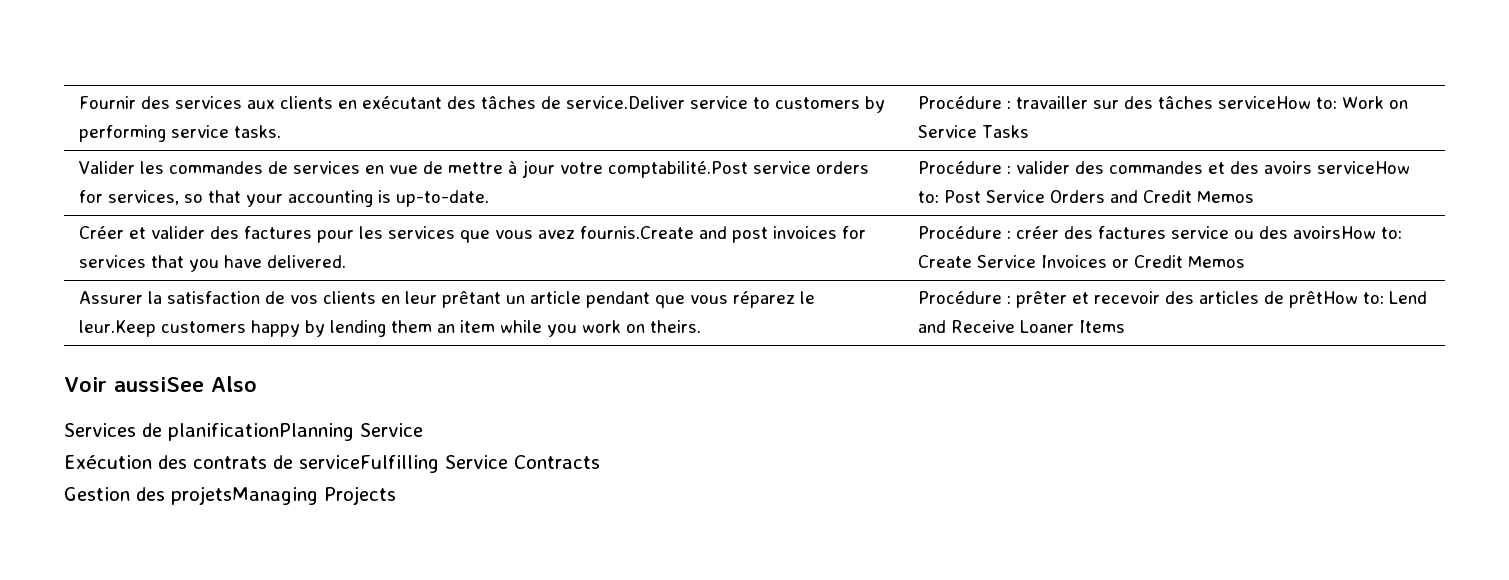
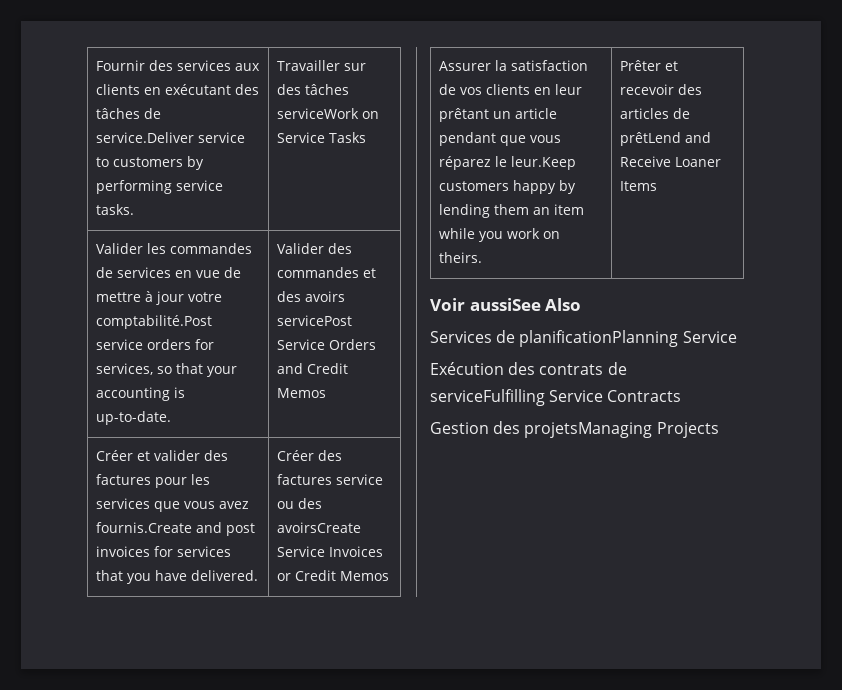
[917,96,1384,109] Procédure : travailler sur des tâches serviceHow to: Work -> [276,60,366,71] [276,84,349,95] [276,108,359,119] Travailler sur des tâches serviceWork
[917,161,1070,174] Procédure : valider -> [276,243,324,254] Valider
[1316,161,1410,174] [917,190,981,203] serviceHow to: Post -> [276,315,352,326] servicePost
[917,226,1059,239] Procédure : créer -> [276,450,314,461] Créer
[1292,226,1402,239] [917,255,972,268] avoirsHow to: Create -> [276,522,361,533] avoirsCreate
[917,291,1067,308] Procédure : prêter -> [619,60,661,71] Prêter
[1288,291,1427,308] prêtHow to: Lend -> [619,132,681,146] prêtLend

